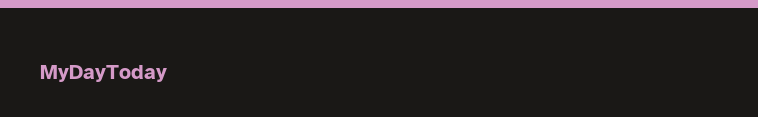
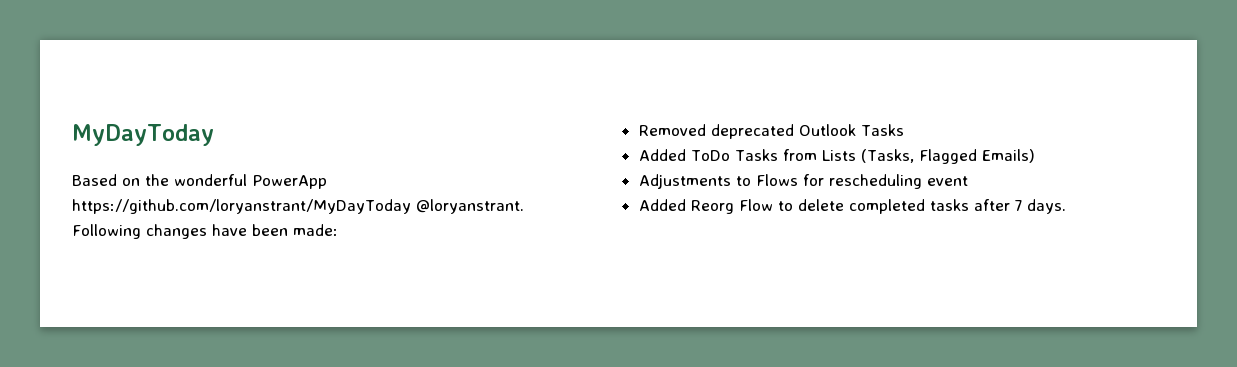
(167, 73) none -> [72,174,327,189] [72,199,524,214] [72,224,338,239] [638,124,904,139] [638,149,1035,164] [638,174,968,189] [638,199,1066,214] // Based on the wonderful PowerApp https://github.com/loryanstrant/MyDayToday @loryanstrant. Following changes have been made: // Removed deprecated Outlook Tasks // Added ToDo Tasks from Lists (Tasks, Flagged Emails) // Adjustments to Flows for rescheduling event // Added Reorg Flow to delete completed tasks after 7 days.

